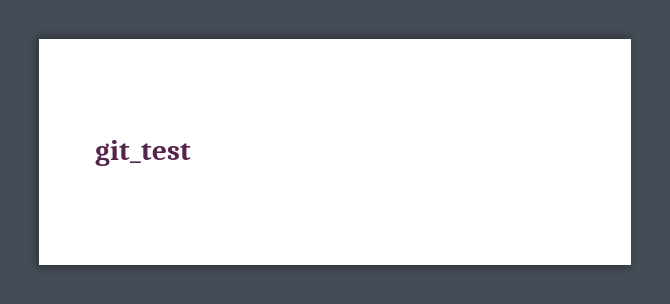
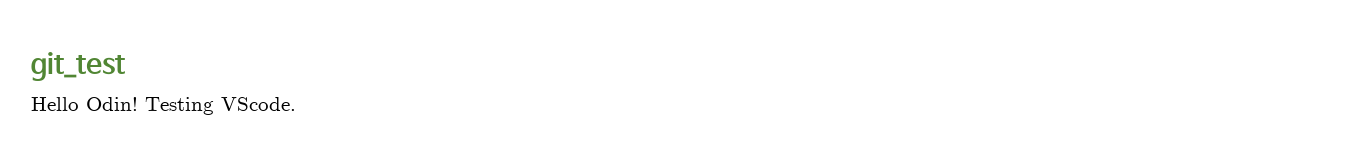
(191, 153) none -> [31,97,296,115] // Hello Odin! Testing VScode.

